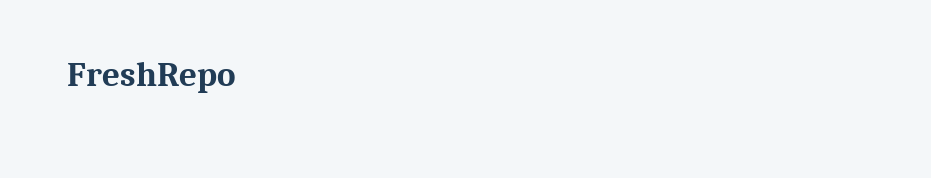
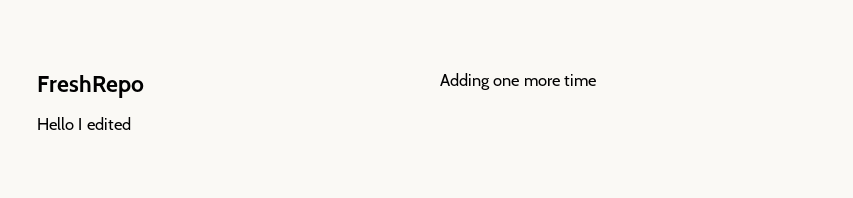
(236, 77) none -> [37,117,131,130] [440,73,597,90] // Hello I edited // Adding one more time

